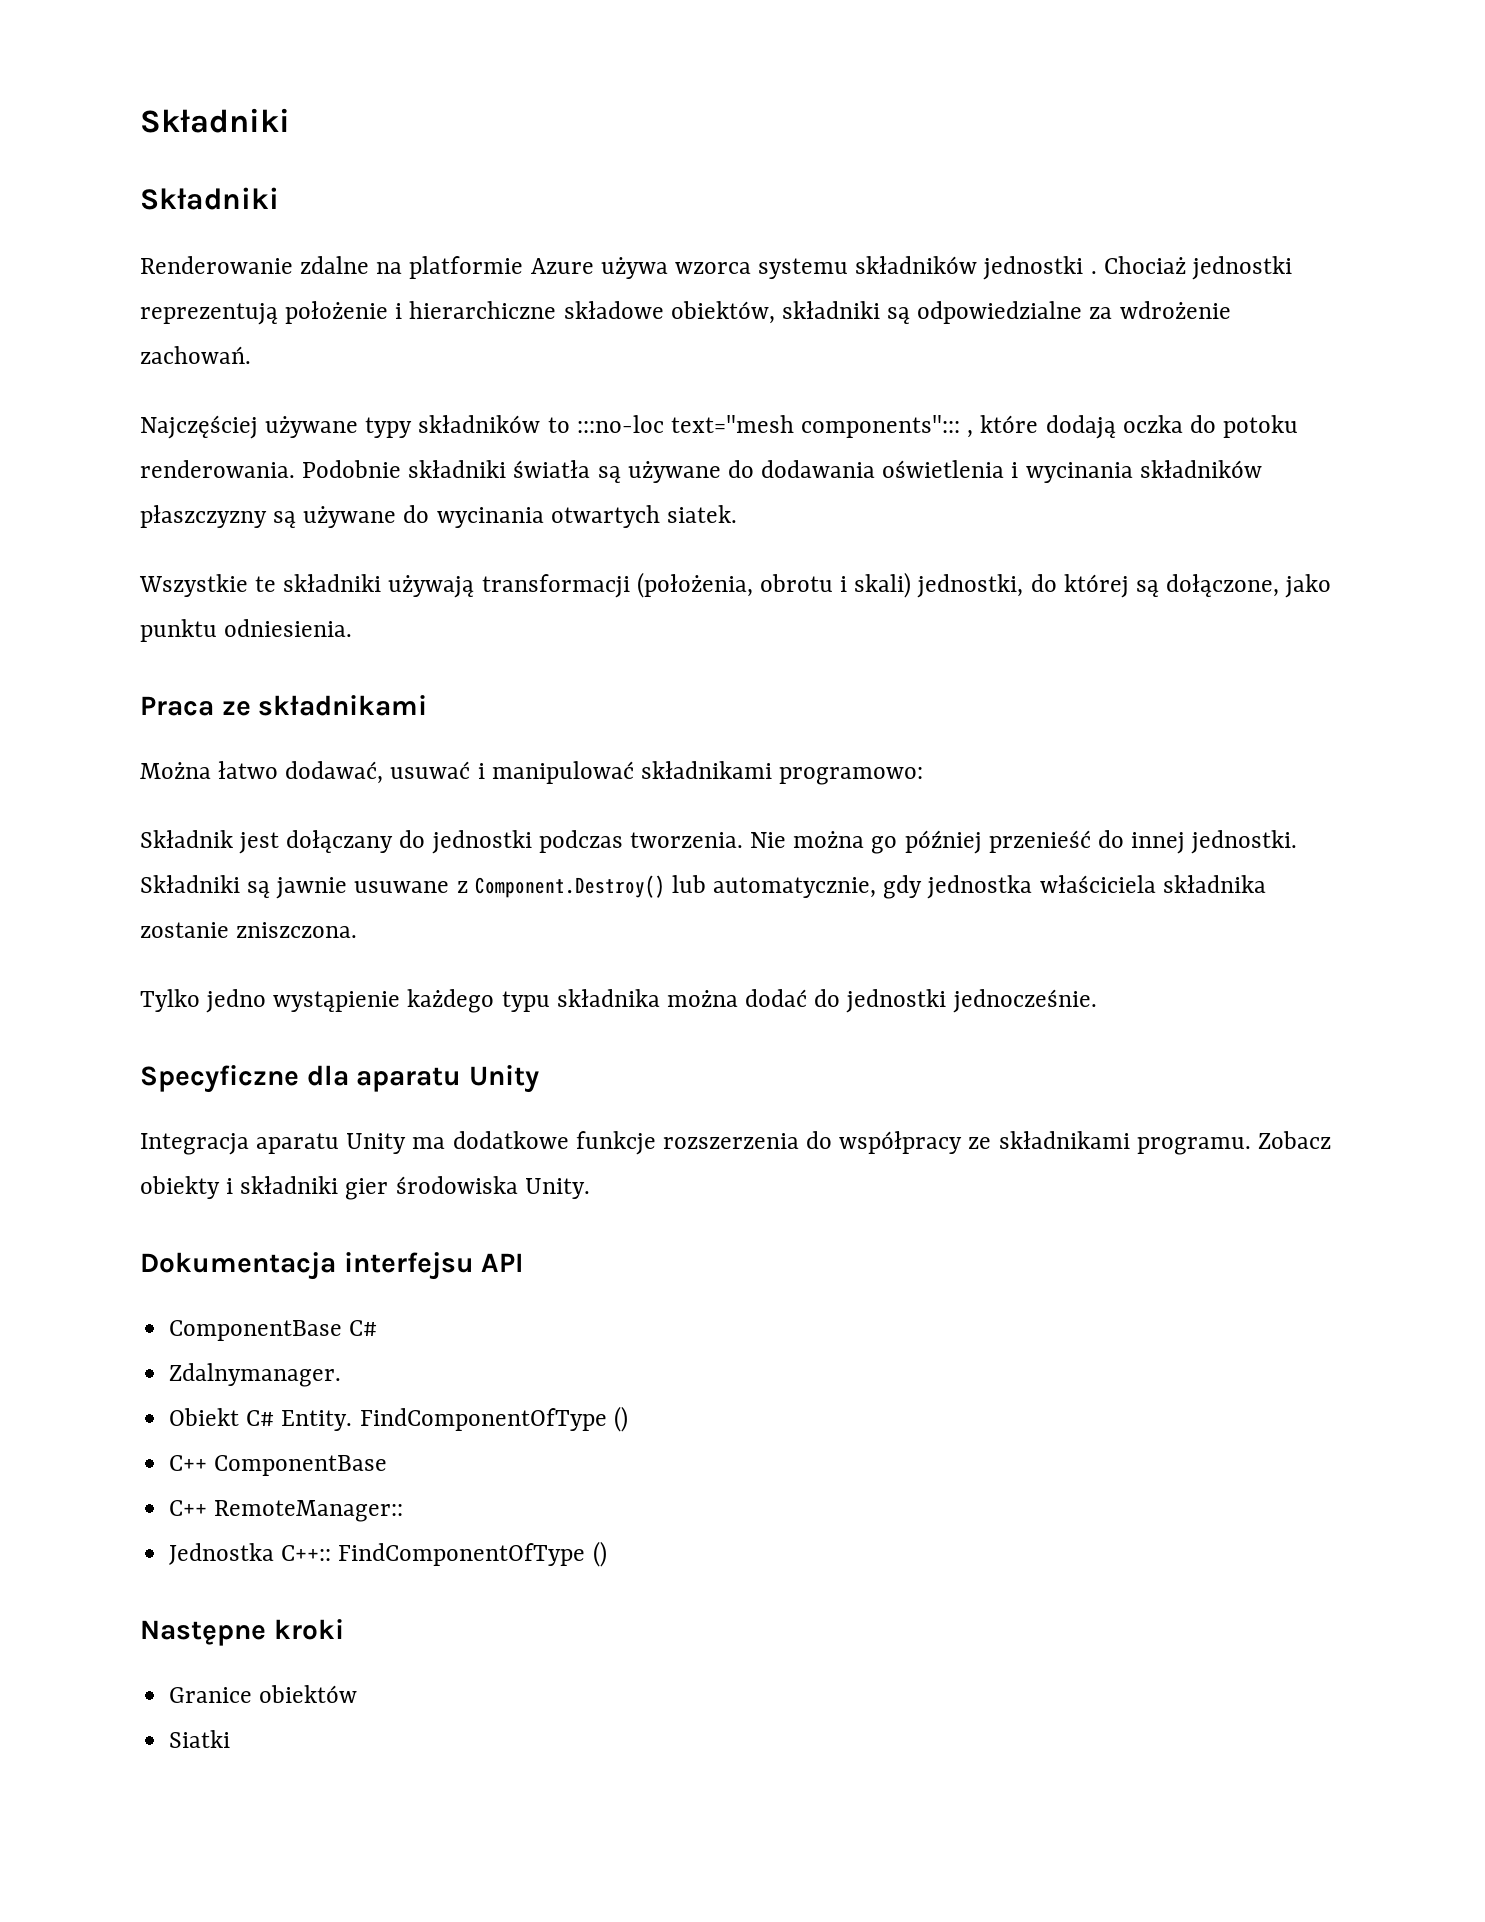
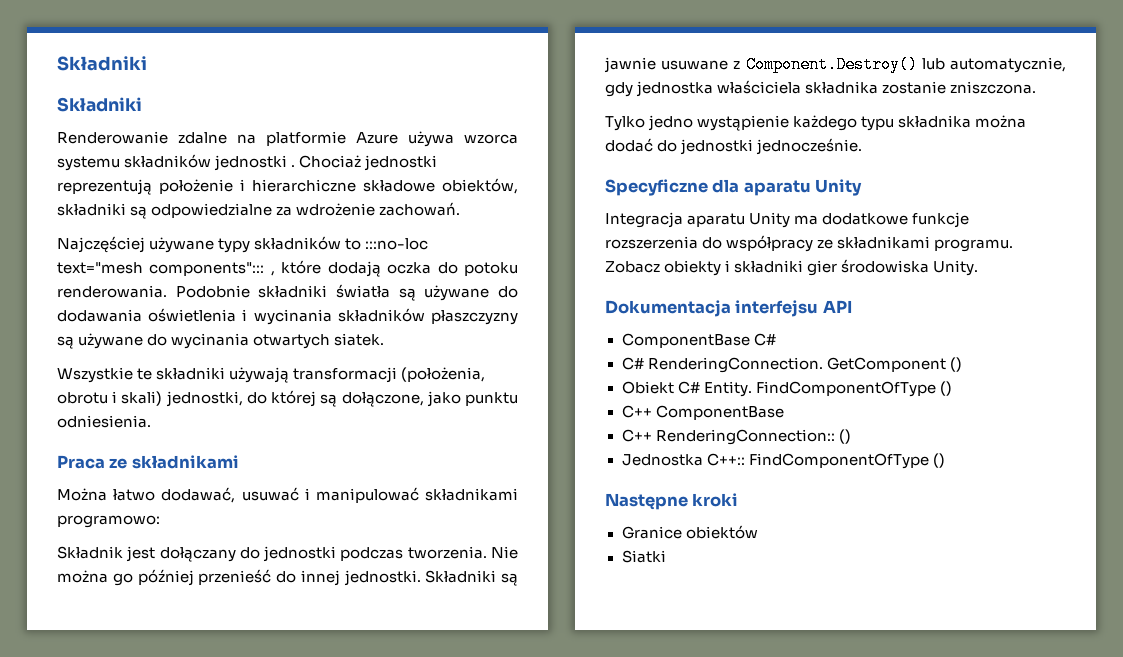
[169,1363,342,1387] Zdalnymanager. -> [621,357,962,373] C# RenderingConnection. GetComponent ()
[214,1500,404,1522] RemoteManager:: -> [655,429,851,445] RenderingConnection:: ()

